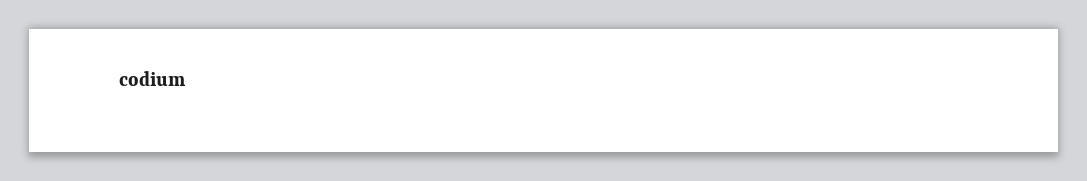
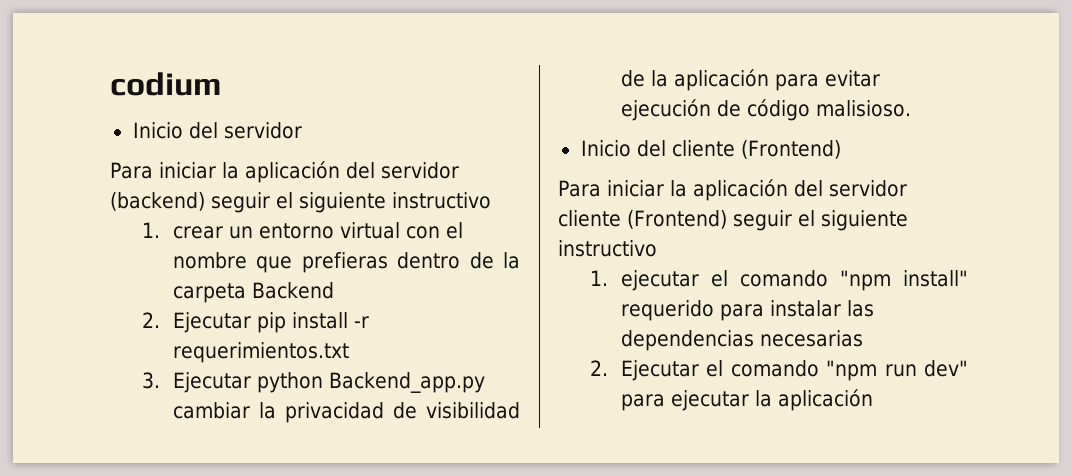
(186, 78) none -> [132,122,302,139] [110,161,459,183] [110,192,491,213] [141,222,463,239] [172,252,520,273] [172,282,334,303] [141,312,369,333] [172,342,349,363] [141,372,485,393] [172,402,520,423] [620,69,880,91] [620,99,911,121] [580,140,841,159] [558,179,907,201] [558,210,908,231] [558,240,657,257] [589,270,968,291] [620,300,874,321] [620,330,863,351] [589,360,968,381] [620,389,873,411] // Inicio del servidor // Para iniciar la aplicación del servidor (backend) seguir el siguiente instructivo // 1. crear un entorno virtual con el nombre que prefieras dentro de la carpeta Backend // 2. Ejecutar pip install -r requerimientos.txt // 3. Ejecutar python Backend_app.py cambiar la privacidad de visibilidad de la aplicación para evitar ejecución de código malisioso. // Inicio del cliente (Frontend) // Para iniciar la aplicación del servidor cliente (Frontend) seguir el siguiente instructivo // 1. ejecutar el comando "npm install" requerido para instalar las dependencias necesarias // 2. Ejecutar el comando "npm run dev" para ejecutar la aplicación

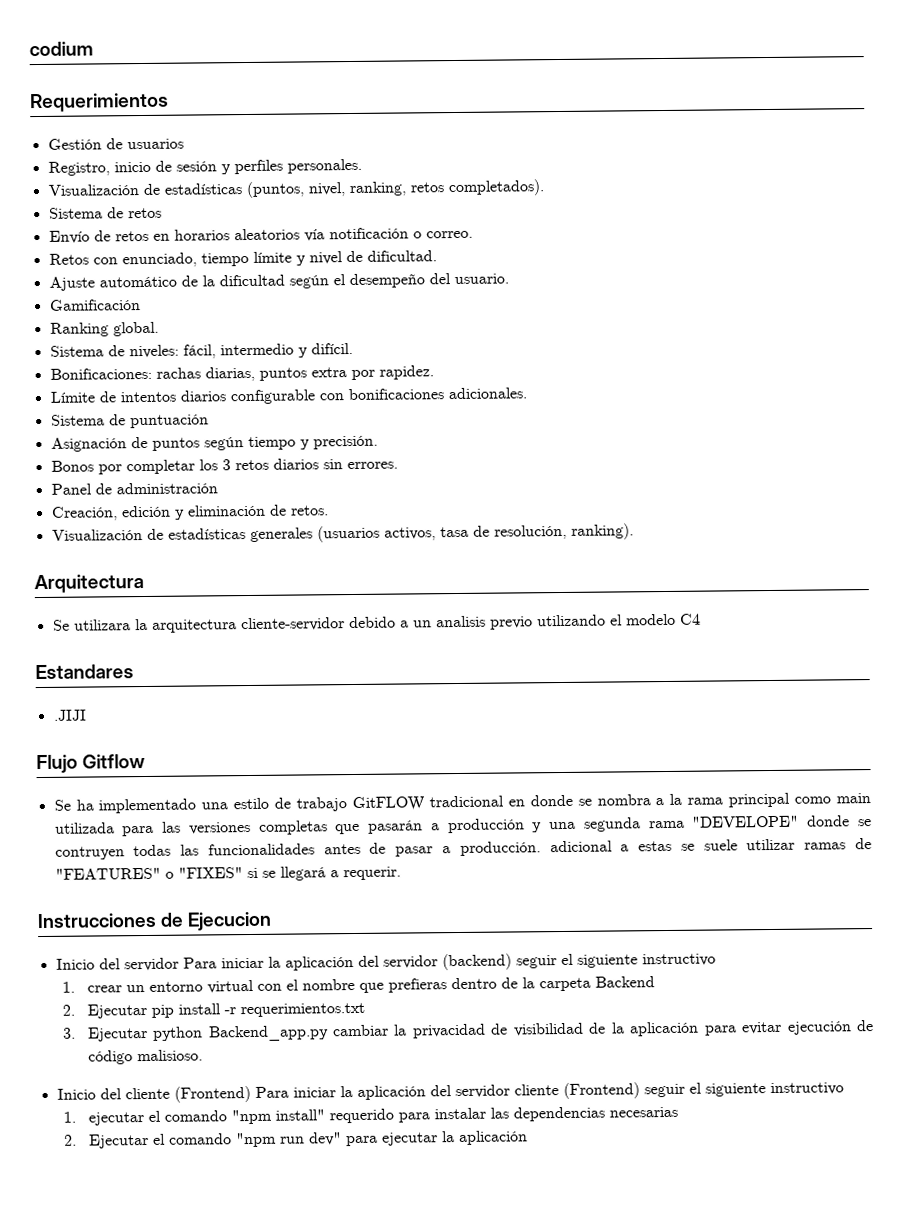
(221, 84) none -> [30,92,169,113] [47,138,184,150] [47,158,362,176] [47,179,545,199] [48,207,162,219] [48,227,473,244] [48,250,437,268] [48,273,509,291] [48,299,141,311] [49,321,159,337] [49,342,353,359] [49,365,434,382] [49,387,527,405] [50,414,209,429] [50,435,378,452] [50,458,398,475] [50,482,218,495] [50,504,329,521] [51,523,634,543] [34,574,144,594] [52,613,701,633] [35,664,134,680] [52,709,87,721] [36,753,146,774] [53,792,872,814] [54,815,872,837] [54,838,872,860] [54,866,401,881] [37,911,273,931] // Requerimientos // Gestión de usuarios // Registro, inicio de sesión y perfiles personales. // Visualización de estadísticas (puntos, nivel, ranking, retos completados). // Sistema de retos // Envío de retos en horarios aleatorios vía notificación o correo. // Retos con enunciado, tiempo límite y nivel de dificultad. // Ajuste automático de la dificultad según el desempeño del usuario. // Gamificación // Ranking global. // Sistema de niveles: fácil, intermedio y difícil. // Bonificaciones: rachas diarias, puntos extra por rapidez. // Límite de intentos diarios configurable con bonificaciones adicionales. // Sistema de puntuación // Asignación de puntos según tiempo y precisión. // Bonos por completar los 3 retos diarios sin errores. // Panel de administración // Creación, edición y eliminación de retos. // Visualización de estadísticas generales (usuarios activos, tasa de resolución, ranking). // Arquitectura // Se utilizara la arquitectura cliente-servidor debido a un analisis previo utilizando el modelo C4 // Estandares // .JIJI // Flujo Gitflow // Se ha implementado una estilo de trabajo GitFLOW tradicional en donde se nombra a la rama principal como main utilizada para las versiones completas que pasarán a producción y una segunda rama "DEVELOPE" donde se contruyen todas las funcionalidades antes de pasar a producción. adicional a estas se suele utilizar ramas de "FEATURES" o "FIXES" si se llegará a requerir. // Instrucciones de Ejecucion
(302, 130) // -> (179, 964) none
(841, 149) // -> (251, 1094) none

